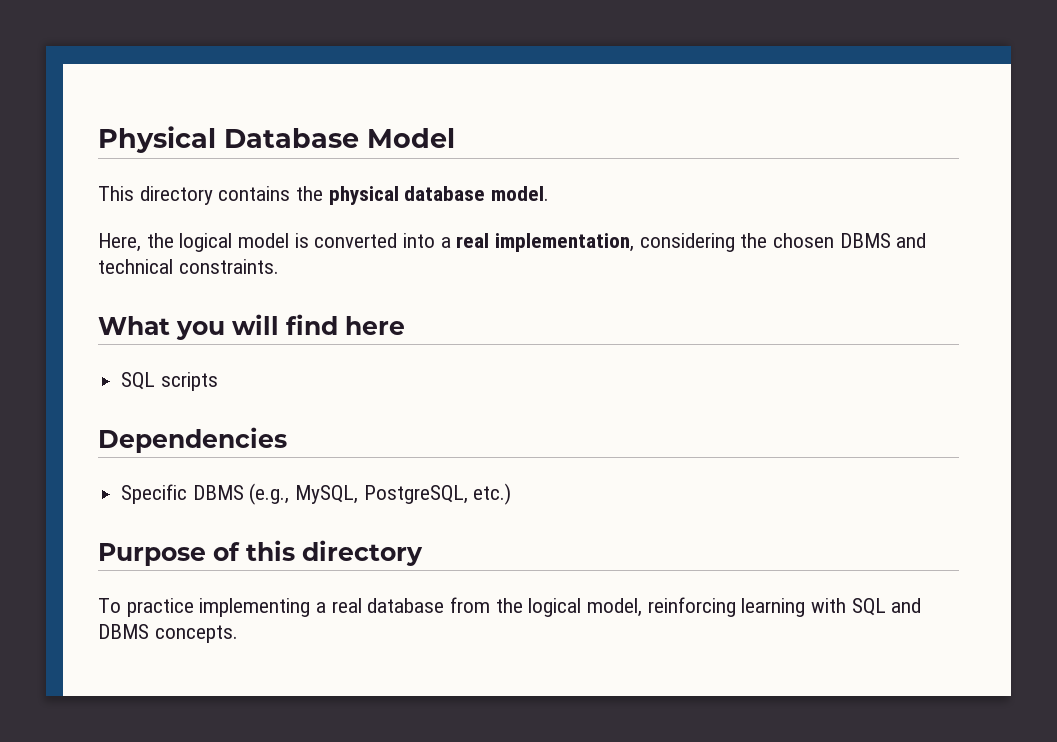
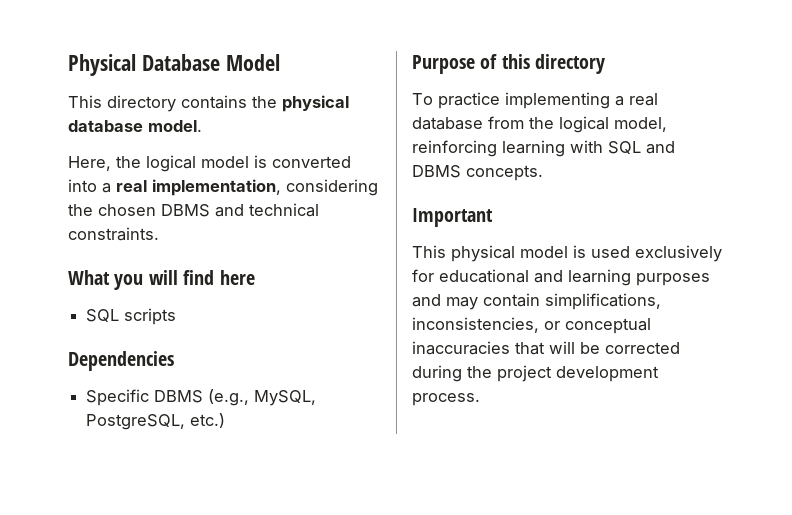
(238, 634) none -> [412,208,493,227] [412,245,722,262] [412,269,710,286] [412,293,661,310] [412,317,651,334] [412,341,680,355] [412,365,659,382] [412,393,480,406] // Important // This physical model is used exclusively for educational and learning purposes and may contain simplifications, inconsistencies, or conceptual inaccuracies that will be corrected during the project development process.

